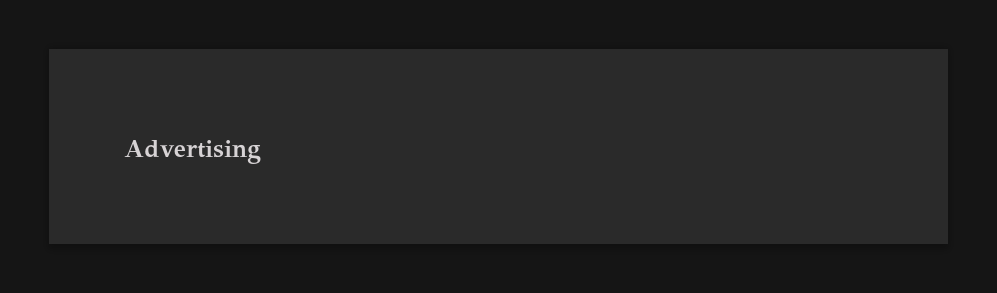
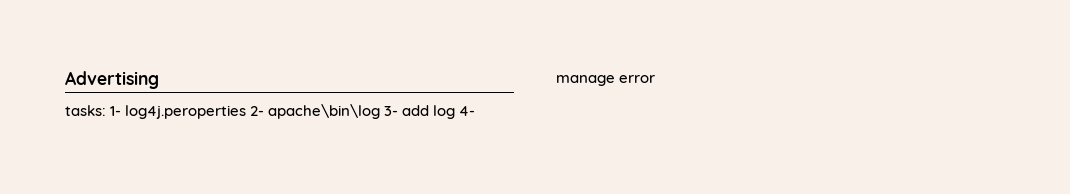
(261, 152) none -> [65,104,476,119] [556,75,656,86] // tasks: 1- log4j.peroperties 2- apache\bin\log 3- add log 4- manage error

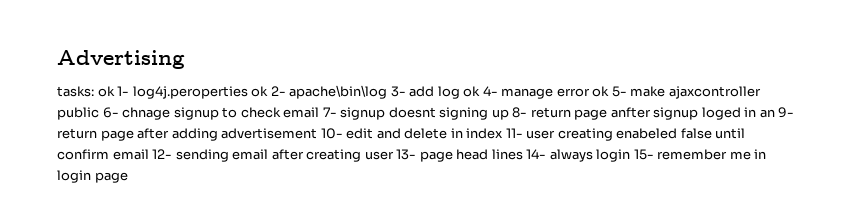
(106, 110) none -> [97,86,115,97] ok
(247, 112) none -> [251,86,269,97] ok
(456, 112) none -> [463,86,481,97] ok
(656, 79) none -> [592,86,761,99] [57,107,795,120] [57,128,746,141] [57,149,767,162] [57,170,128,183] ok 5- make ajaxcontroller public 6- chnage signup to check email 7- signup doesnt signing up 8- return page anfter signup loged in an 9- return page after adding advertisement 10- edit and delete in index 11- user creating enabeled false until confirm email 12- sending email after creating user 13- page head lines 14- always login 15- remember me in login page

